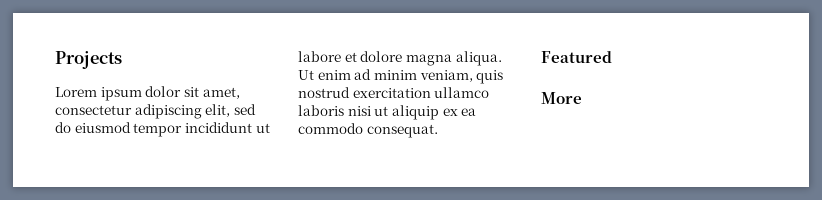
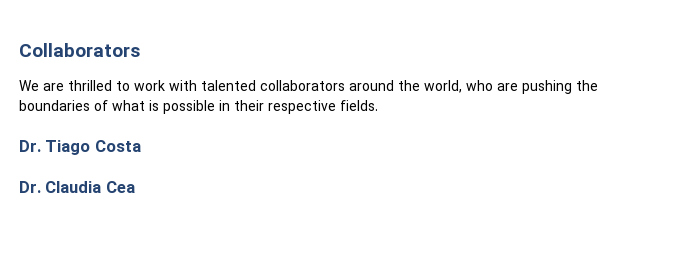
[55,51,122,69] [55,86,240,101] [55,104,256,119] [55,122,270,137] [298,51,502,66] [298,69,504,84] [298,87,490,98] [298,105,477,120] [298,123,438,138] [541,51,612,63] [541,92,582,104] Projects // Lorem ipsum dolor sit amet, consectetur adipiscing elit, sed do eiusmod tempor incididunt ut labore et dolore magna aliqua. Ut enim ad minim veniam, quis nostrud exercitation ullamco laboris nisi ut aliquip ex ea commodo consequat. // Featured // More -> [19,43,140,57] [19,80,598,94] [19,100,378,114] [19,140,141,155] [19,181,135,193] Collaborators // We are thrilled to work with talented collaborators around the world, who are pushing the boundaries of what is possible in their respective fields. // Dr. Tiago Costa // Dr. Claudia Cea

